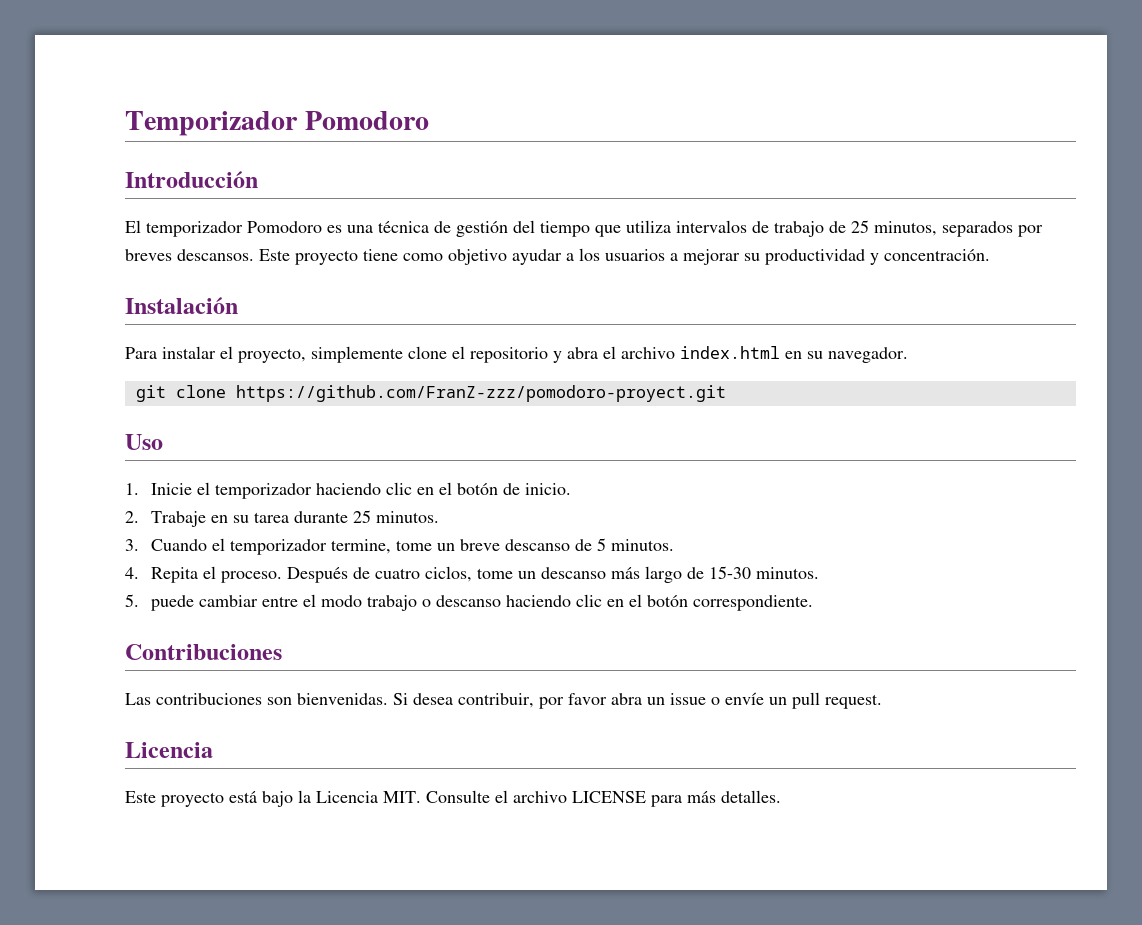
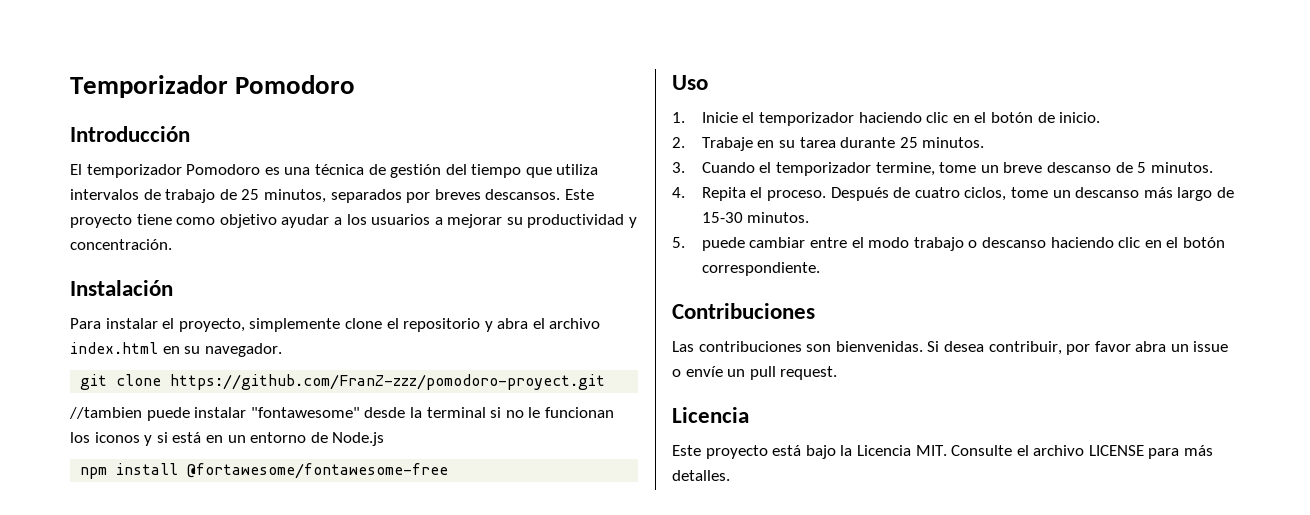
(726, 393) none -> [69,407,614,421] [70,432,385,446] [80,463,449,479] // //tambien puede instalar "fontawesome" desde la terminal si no le funcionan los iconos y si está en un entorno de Node.js // npm install @fortawesome/fontawesome-free

